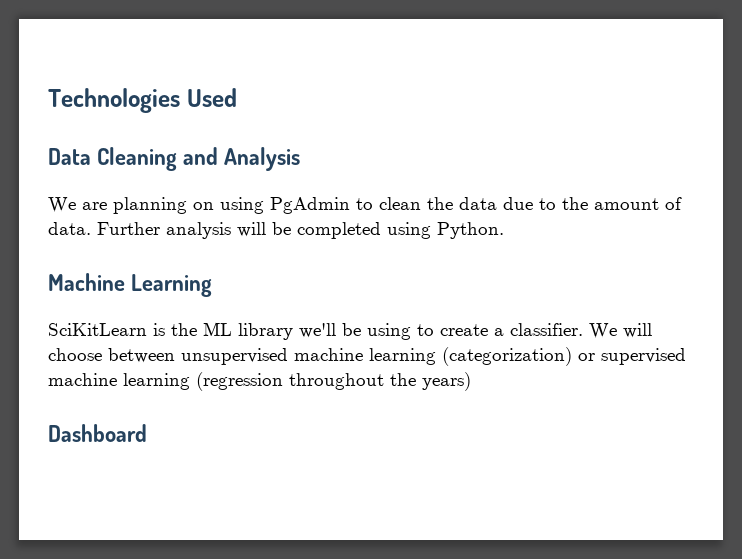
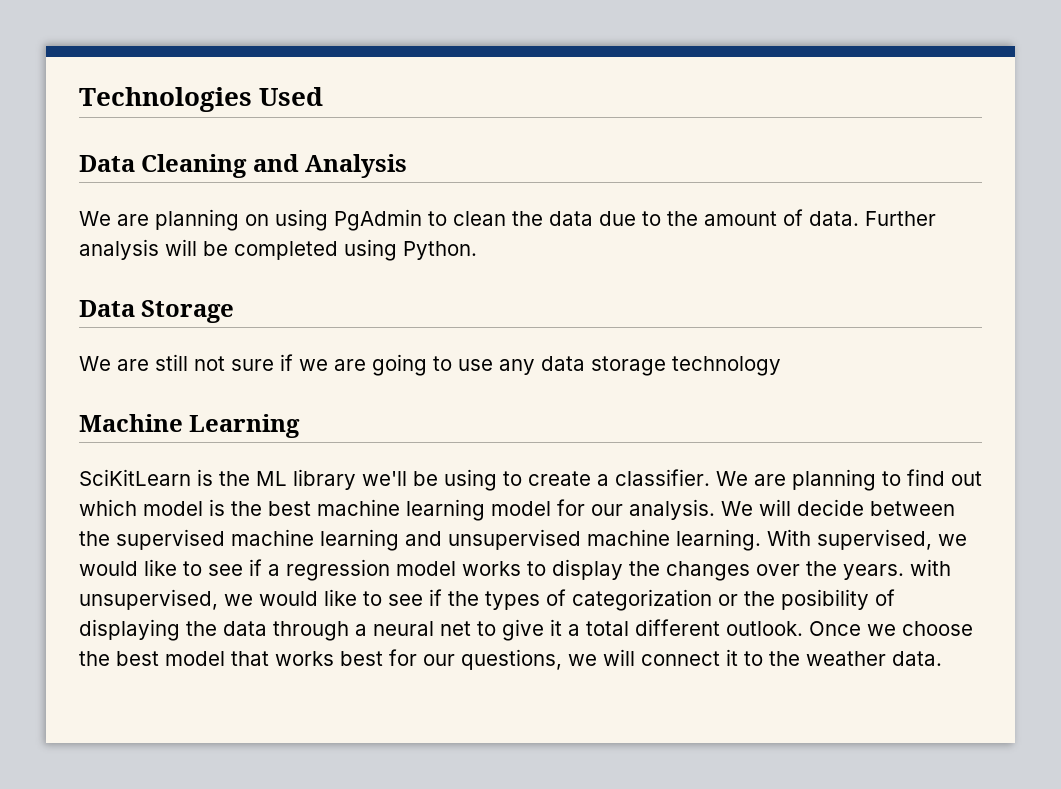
(504, 230) none -> [79,300,235,323] [79,354,781,376] // Data Storage // We are still not sure if we are going to use any data storage technology
[623,323,652,338] [48,347,686,366] [48,372,471,391] [48,424,147,442] will choose between unsupervised machine learning (categorization) or supervised machine learning (regression throughout the years) // Dashboard -> [754,469,982,491] [79,499,955,521] [79,529,967,551] [79,559,951,581] [79,589,895,611] [79,619,973,641] [79,649,942,670] are planning to find out which model is the best machine learning model for our analysis. We will decide between the supervised machine learning and unsupervised machine learning. With supervised, we would like to see if a regression model works to display the changes over the years. with unsupervised, we would like to see if the types of categorization or the posibility of displaying the data through a neural net to give it a total different outlook. Once we choose the best model that works best for our questions, we will connect it to the weather data.

